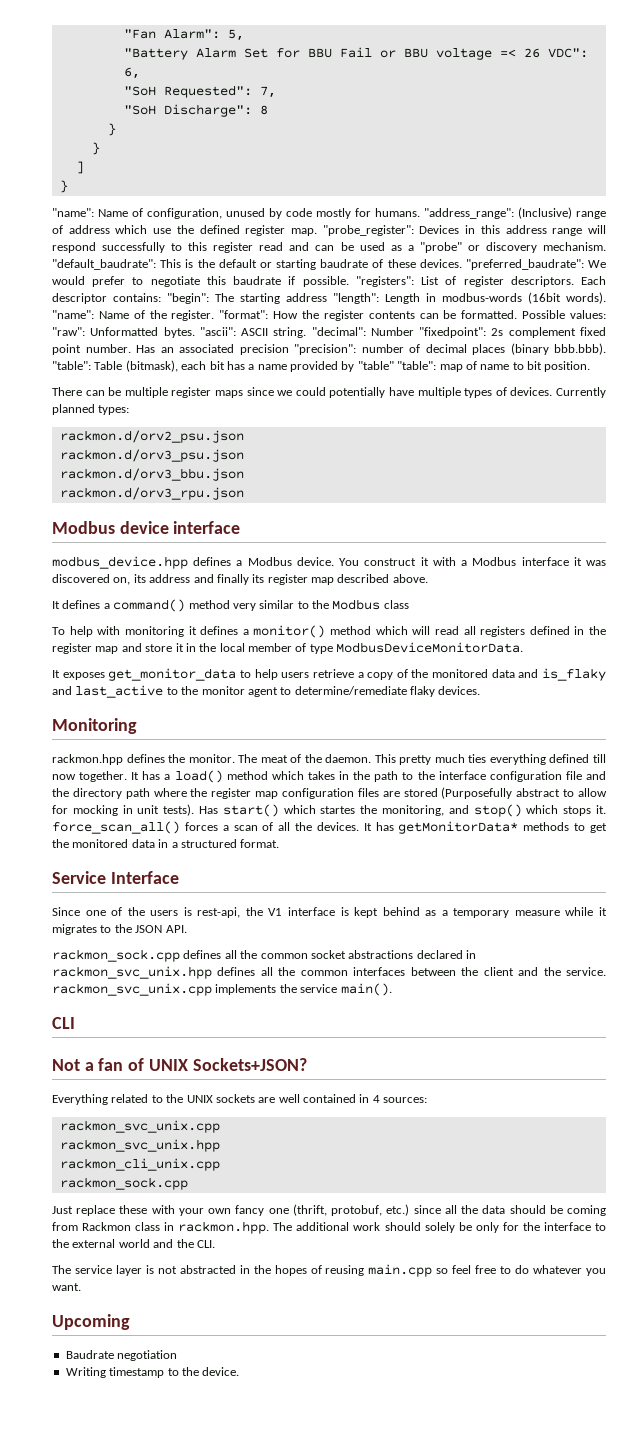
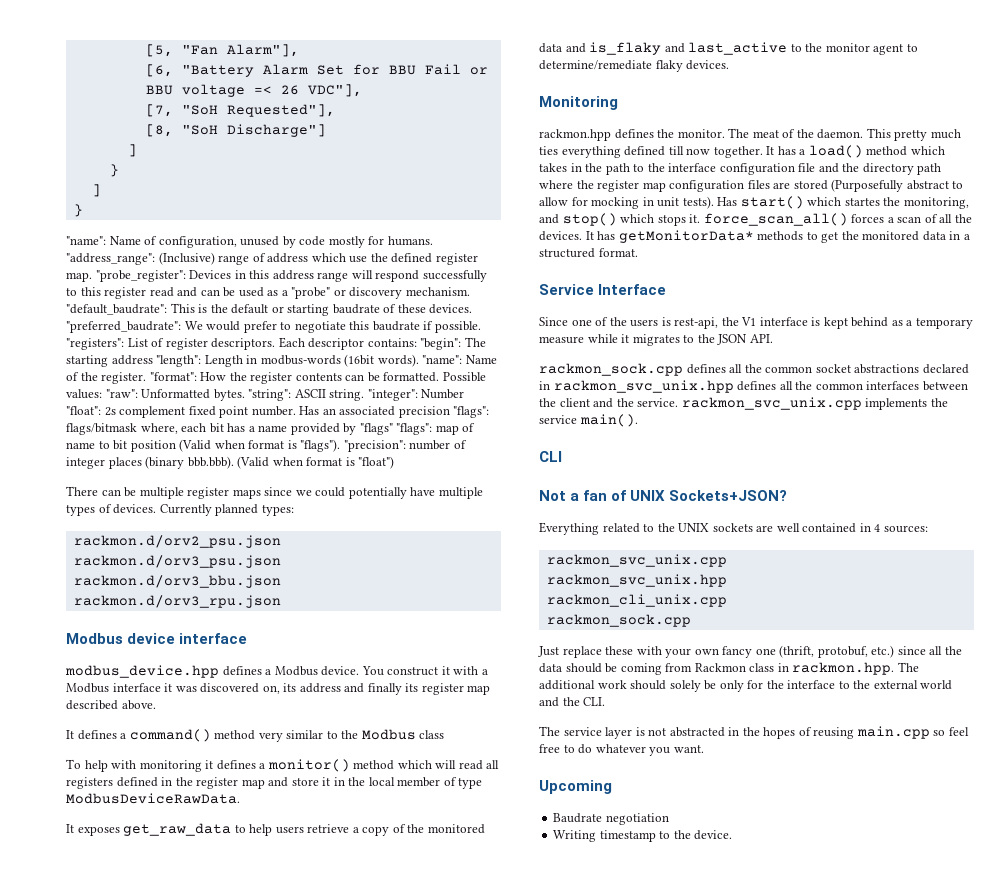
[123,29,244,41] "Fan Alarm": 5, // -> [145,44,299,57] [145,64,173,77] [5, "Fan Alarm"], // [6,
[547,48,588,58] [123,67,140,79] [123,85,276,98] [123,104,268,117] [107,123,116,136] VDC": 6, // "SoH Requested": 7, // "SoH Discharge": 8 // } -> [307,84,362,97] [145,104,335,117] [145,124,326,137] [127,144,137,157] VDC"], // [7, "SoH Requested"], // [8, "SoH Discharge"] // ]
[199,327,236,336] "ascii": -> [248,389,292,401] "string":
[311,327,487,338] "decimal": Number "fixedpoint": -> [367,389,465,401] [66,406,101,415] "integer": Number "float":
[294,343,606,355] [52,360,178,372] "precision": number of decimal places (binary bbb.bbb). "table": Table (bitmask), -> [453,406,490,418] [66,423,178,435] "flags": flags/bitmask where,
[357,361,437,370] "table" "table": -> [359,423,433,435] "flags" "flags":
[544,361,591,372] position. -> [130,439,467,452] [66,456,395,469] position (Valid when format is "flags"). "precision": number of integer places (binary bbb.bbb). (Valid when format is "float")
[336,642,524,653] ModbusDeviceMonitorData. -> [66,793,240,804] ModbusDeviceRawData.
[108,668,237,681] get_monitor_data -> [123,823,232,836] get_raw_data

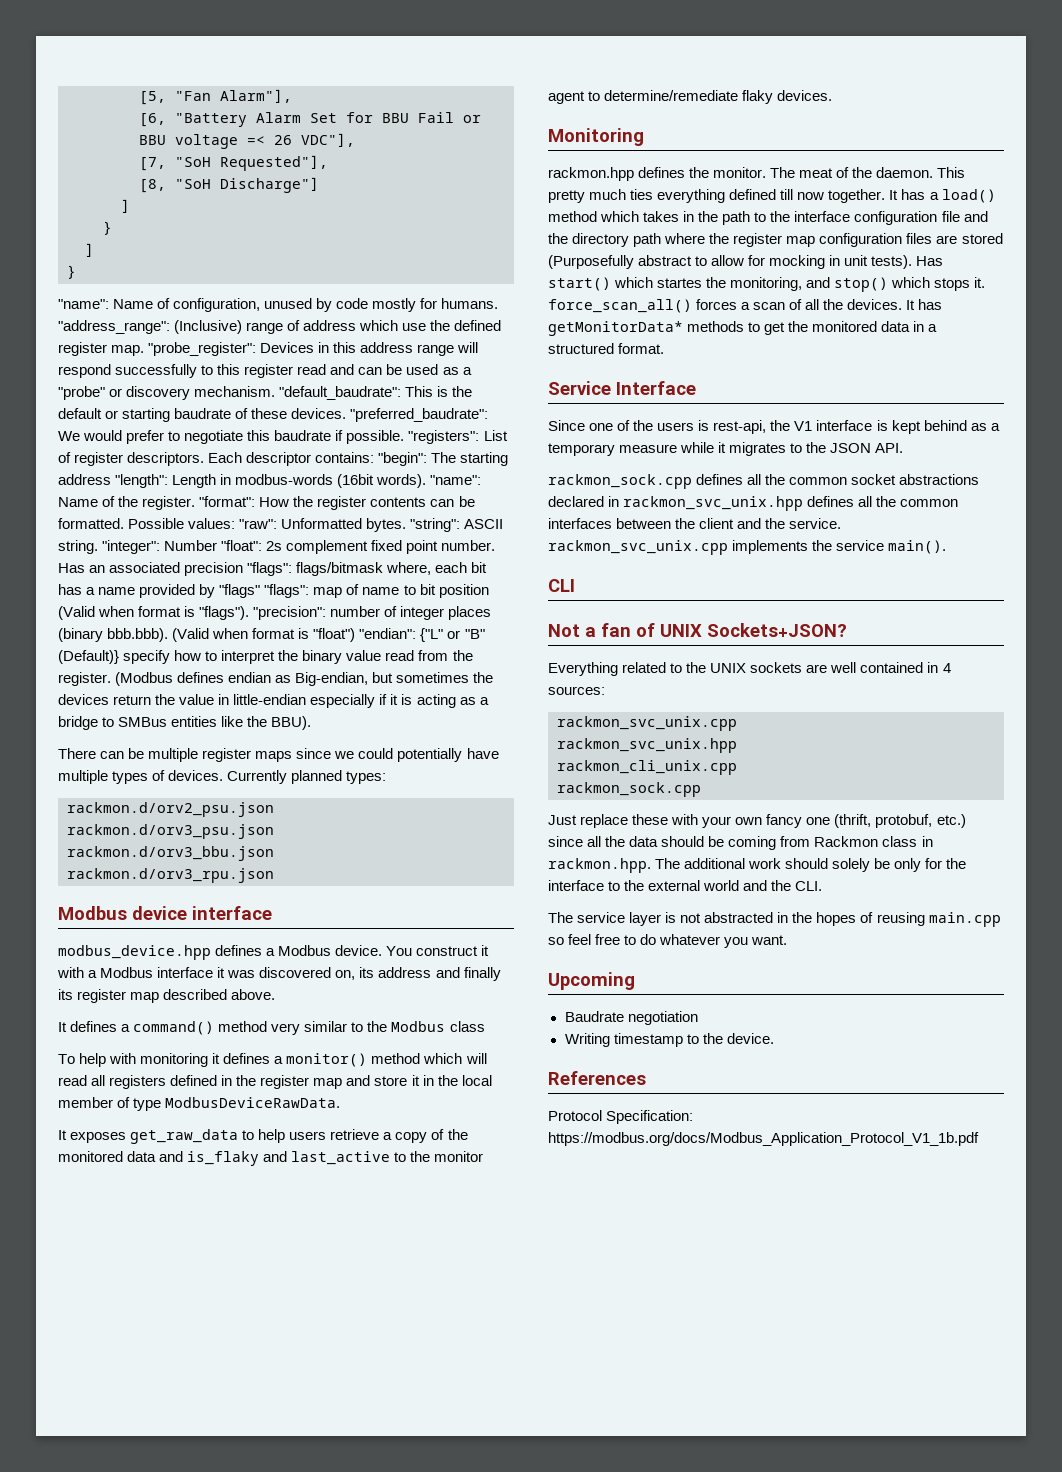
(395, 462) none -> [359,628,485,642] [58,650,473,664] [58,672,494,686] [58,694,489,708] [58,716,312,730] "endian": {"L" or "B" (Default)} specify how to interpret the binary value read from the register. (Modbus defines endian as Big-endian, but sometimes the devices return the value in little-endian especially if it is acting as a bridge to SMBus entities like the BBU).
(733, 835) none -> [548,1071,646,1085] [548,1110,694,1124] [548,1132,979,1146] // References // Protocol Specification: https://modbus.org/docs/Modbus_Application_Protocol_V1_1b.pdf

